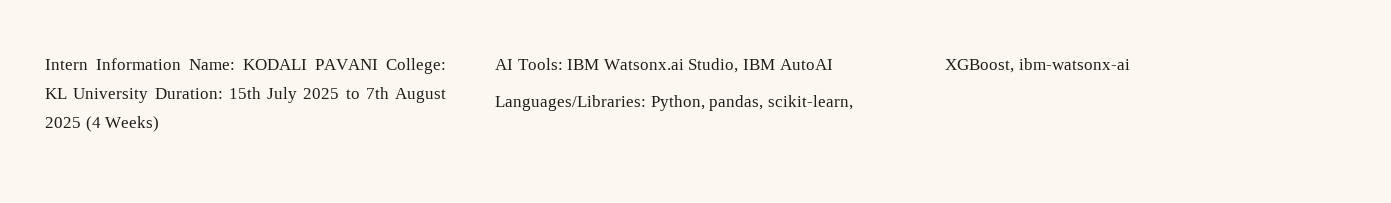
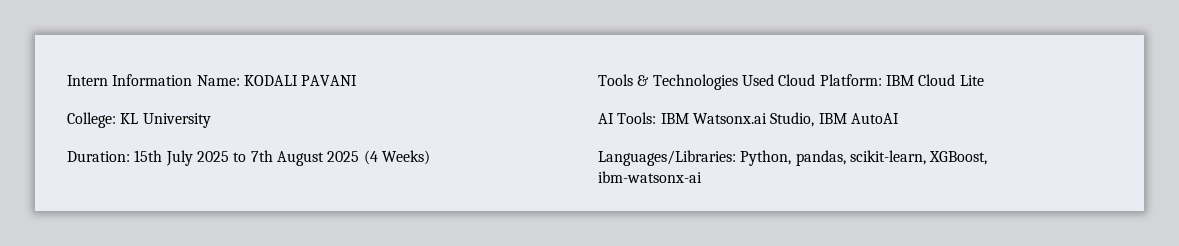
(378, 64) none -> (358, 80) //
(149, 95) none -> (211, 120) //
(160, 124) none -> [598,74,984,90] // Tools & Technologies Used Cloud Platform: IBM Cloud Lite

